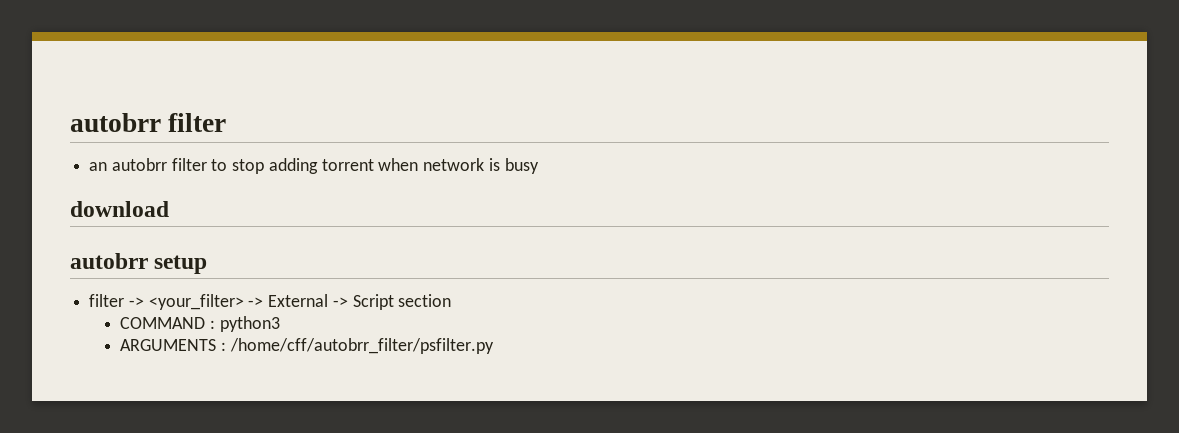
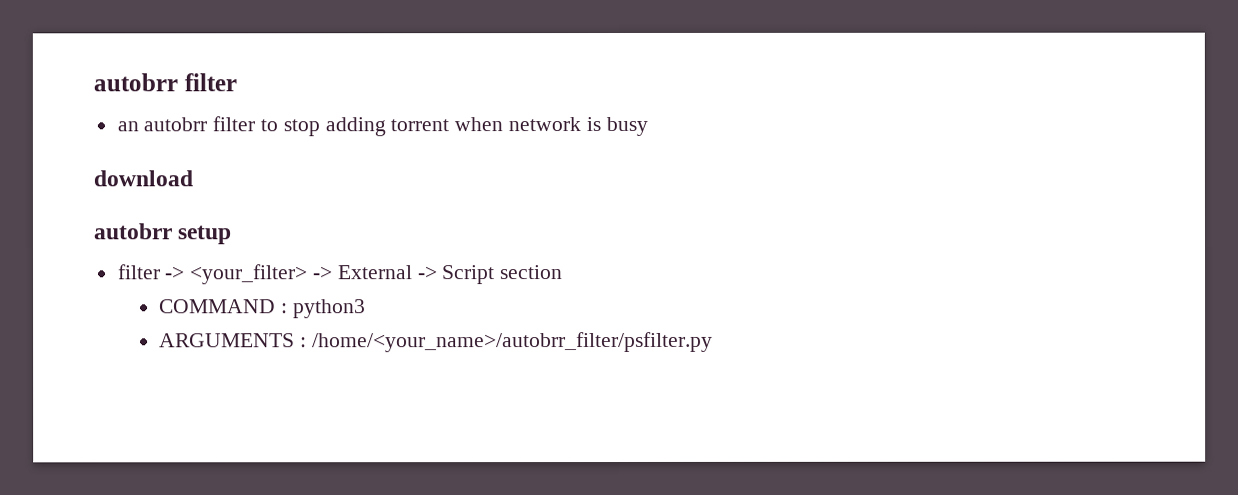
[229,338,494,354] /home/cff/autobrr_filter/psfilter.py -> [311,331,713,353] /home/<your_name>/autobrr_filter/psfilter.py

